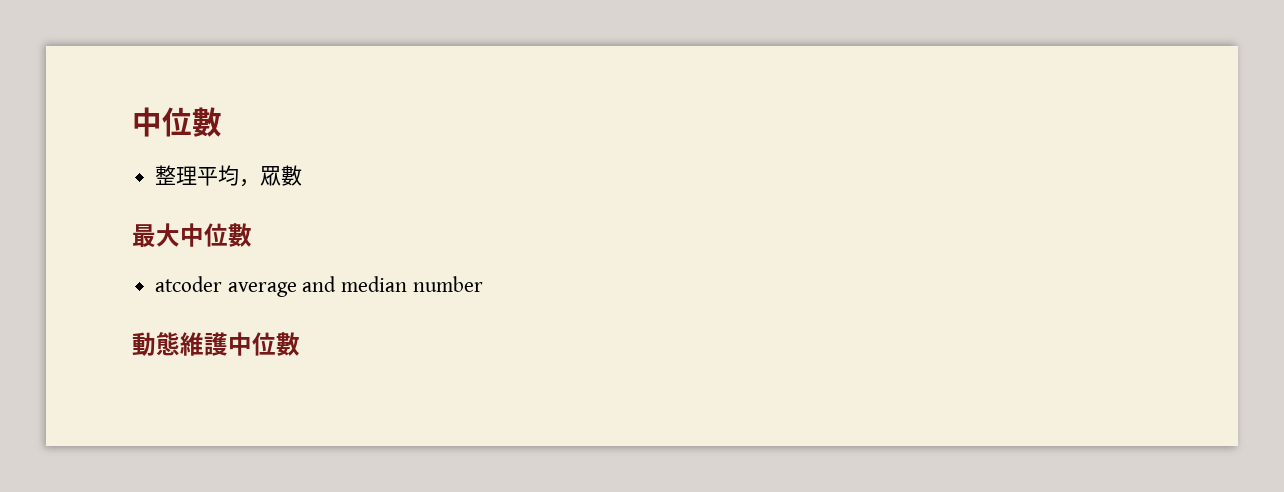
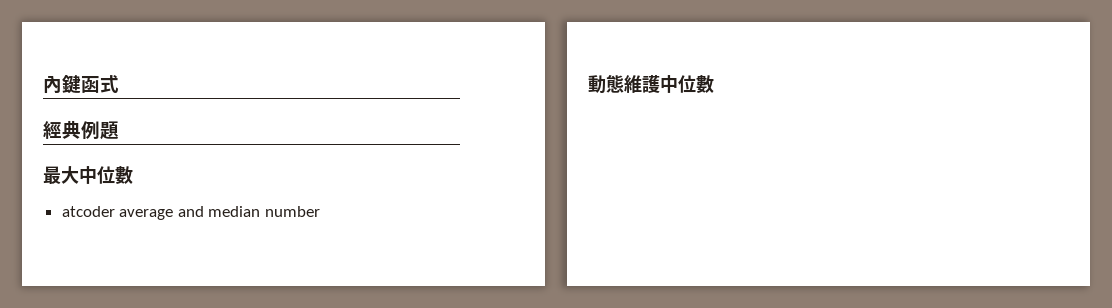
[132,107,222,137] [155,165,303,187] 中位數 // 整理平均，眾數 -> [43,74,119,94] [43,120,119,140] 內鍵函式 // 經典例題

